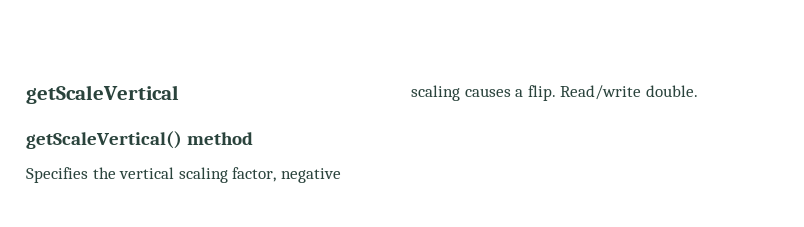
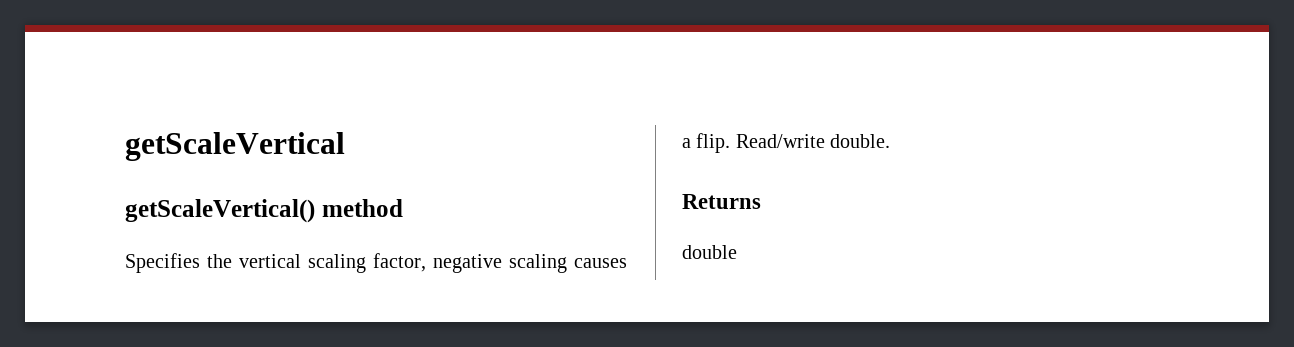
(698, 91) none -> [682,194,761,209] [682,245,737,259] // Returns // double

